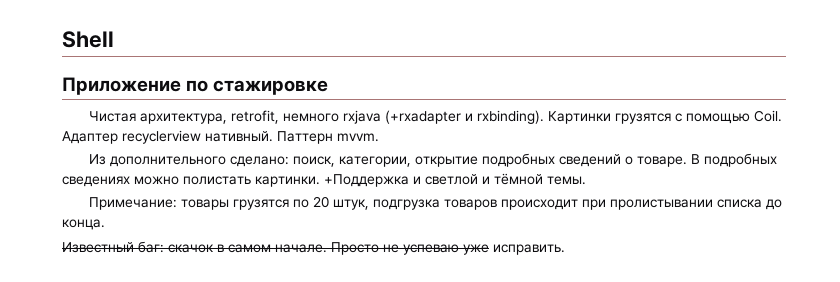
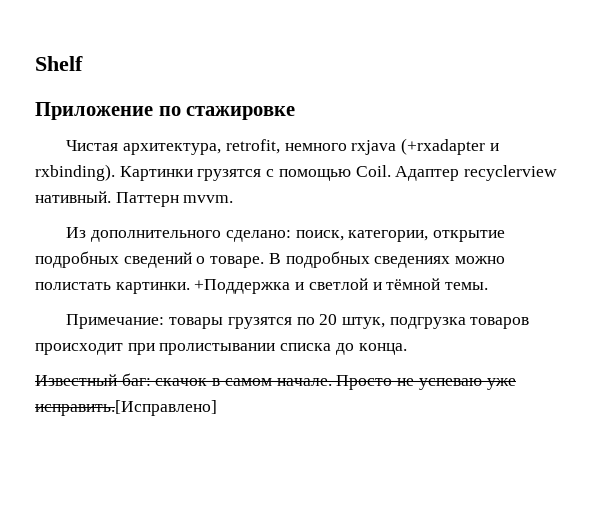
[62,31,114,48] Shell -> [35,56,83,71] Shelf
[493,244,565,255] исправить. -> [35,400,217,416] исправить.[Исправлено]

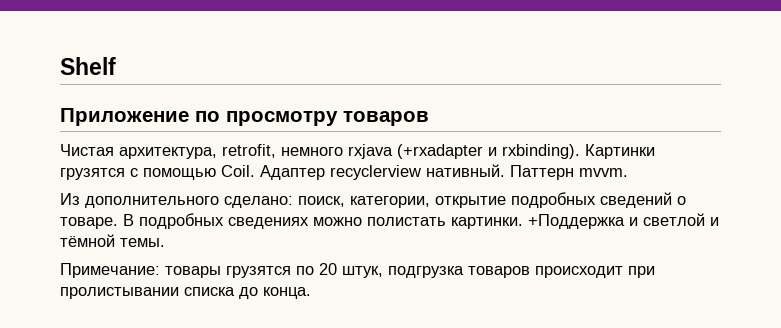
[186,106,296,120] стажировке -> [226,111,429,126] просмотру товаров
[35,373,516,390] [35,400,217,416] // Известный баг: скачок в самом начале. Просто не успеваю уже исправить.[Исправлено] -> (311, 293) none

